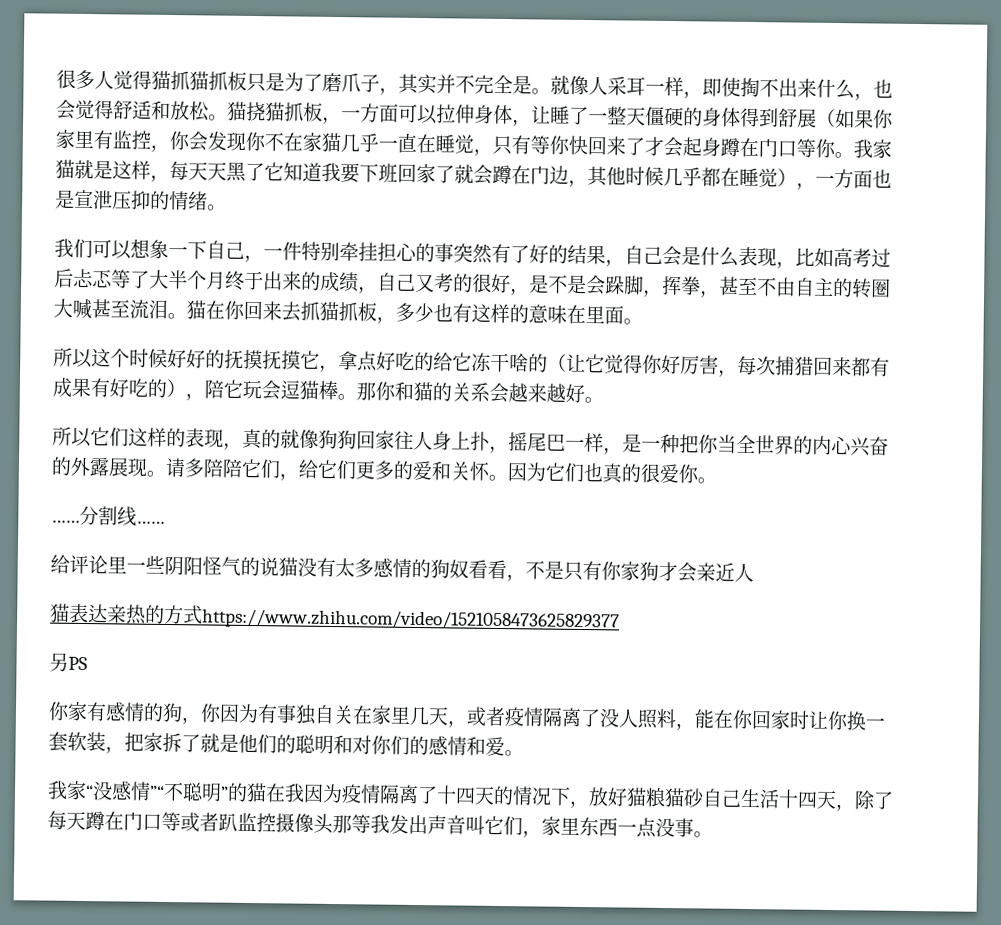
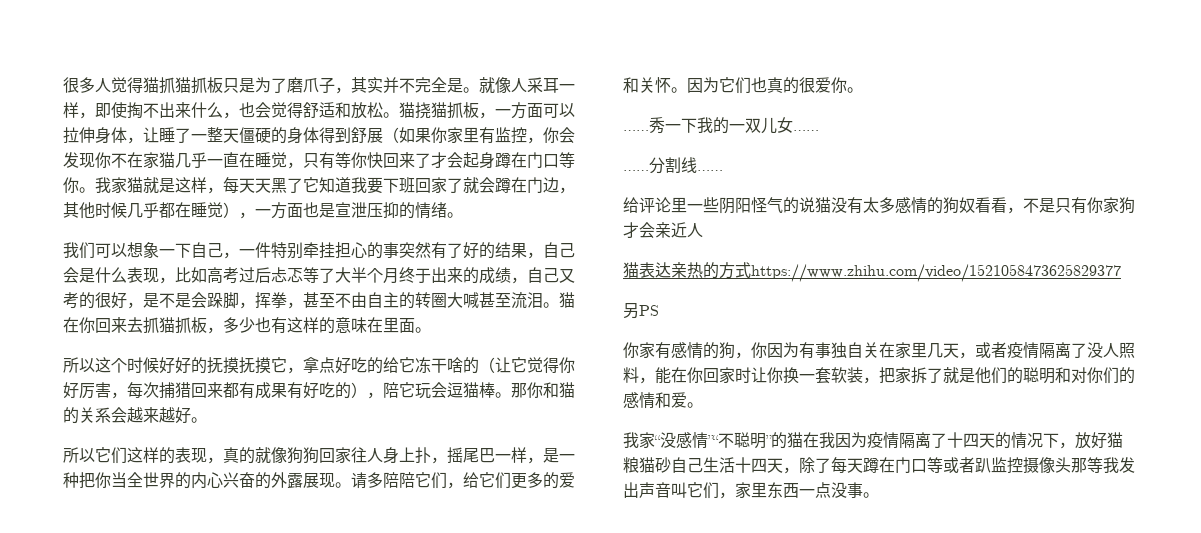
(717, 480) none -> [623,117,819,134] // ……秀一下我的一双儿女……

